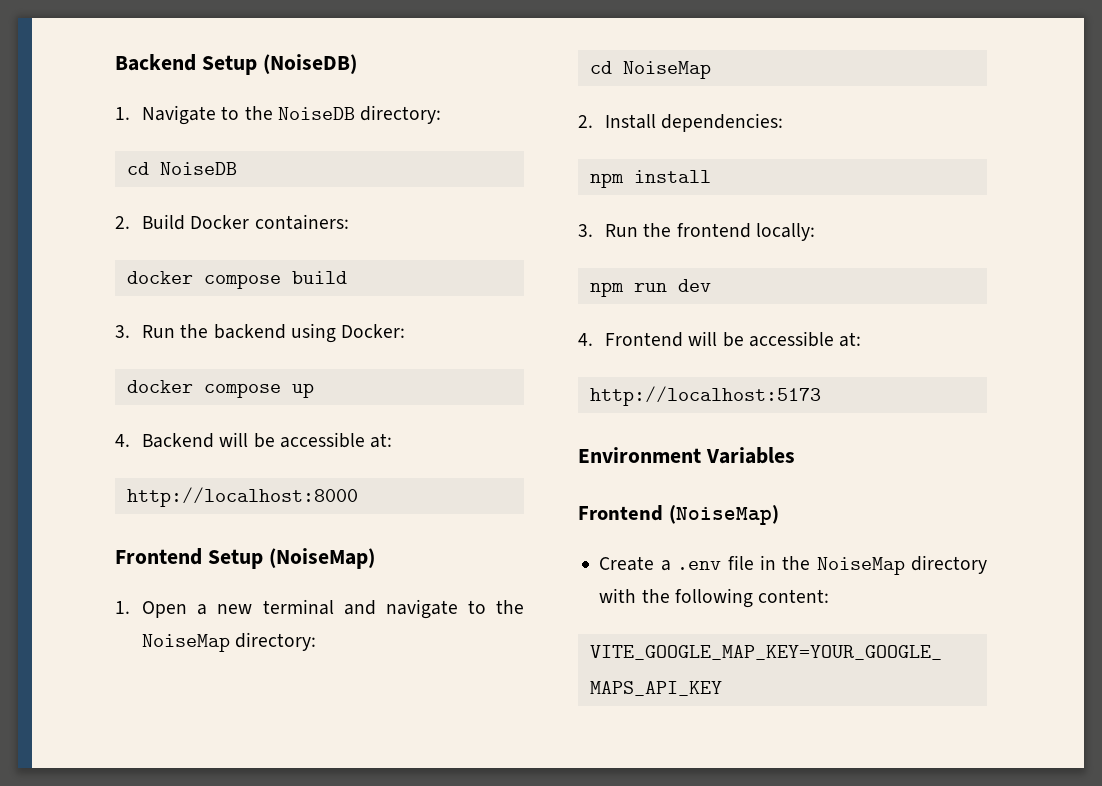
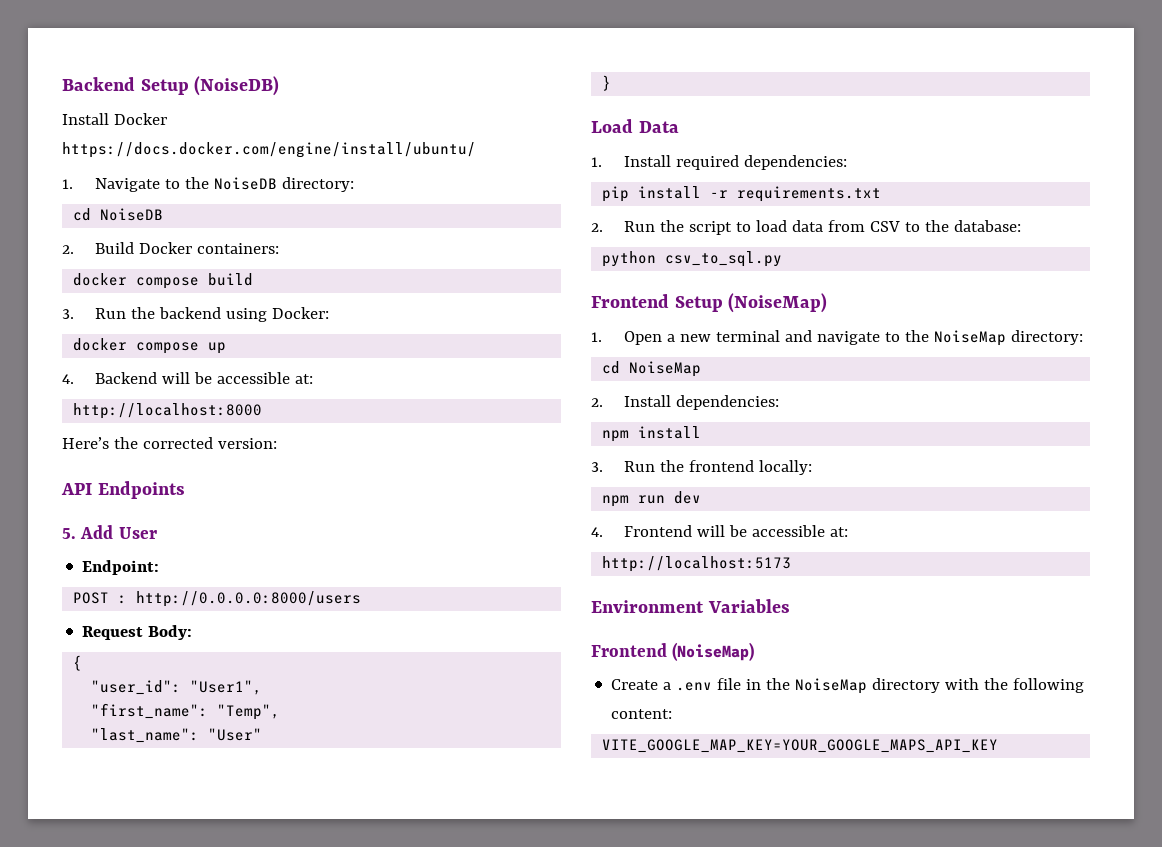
(357, 64) none -> [62,113,167,125] [62,142,476,158] // Install Docker https://docs.docker.com/engine/install/ubuntu/
(358, 497) none -> [62,437,277,449] [61,481,185,499] [62,525,157,539] [82,560,160,575] [73,591,362,607] [82,625,193,640] [73,655,83,671] [91,680,263,695] [91,703,281,720] [91,728,263,743] [602,75,612,91] [591,119,679,133] [591,155,847,170] [602,186,882,202] [591,220,1021,235] [602,251,783,267] // Here’s the corrected version: // API Endpoints // 5. Add User // Endpoint: // POST : http://0.0.0.0:8000/users // Request Body: // { // "user_id": "User1", // "first_name": "Temp", // "last_name": "User" // } // Load Data // 1. Install required dependencies: // pip install -r requirements.txt // 2. Run the script to load data from CSV to the database: // python csv_to_sql.py

